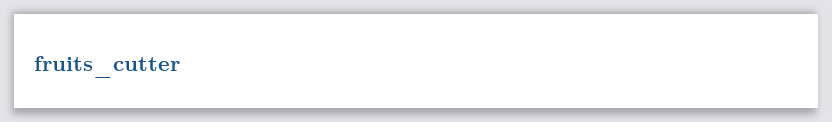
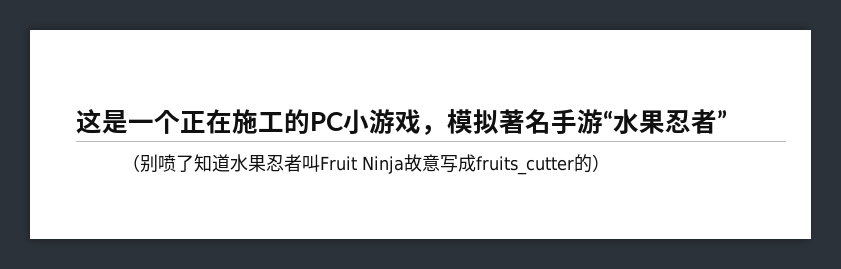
[34,56,180,78] fruits_cutter -> [76,109,727,135] [121,154,610,175] 这是一个正在施工的PC小游戏，模拟著名手游“水果忍者” // （别喷了知道水果忍者叫Fruit Ninja故意写成fruits_cutter的）

